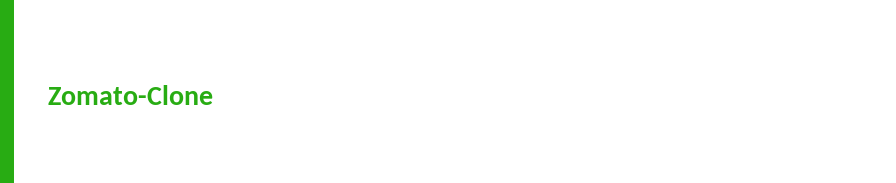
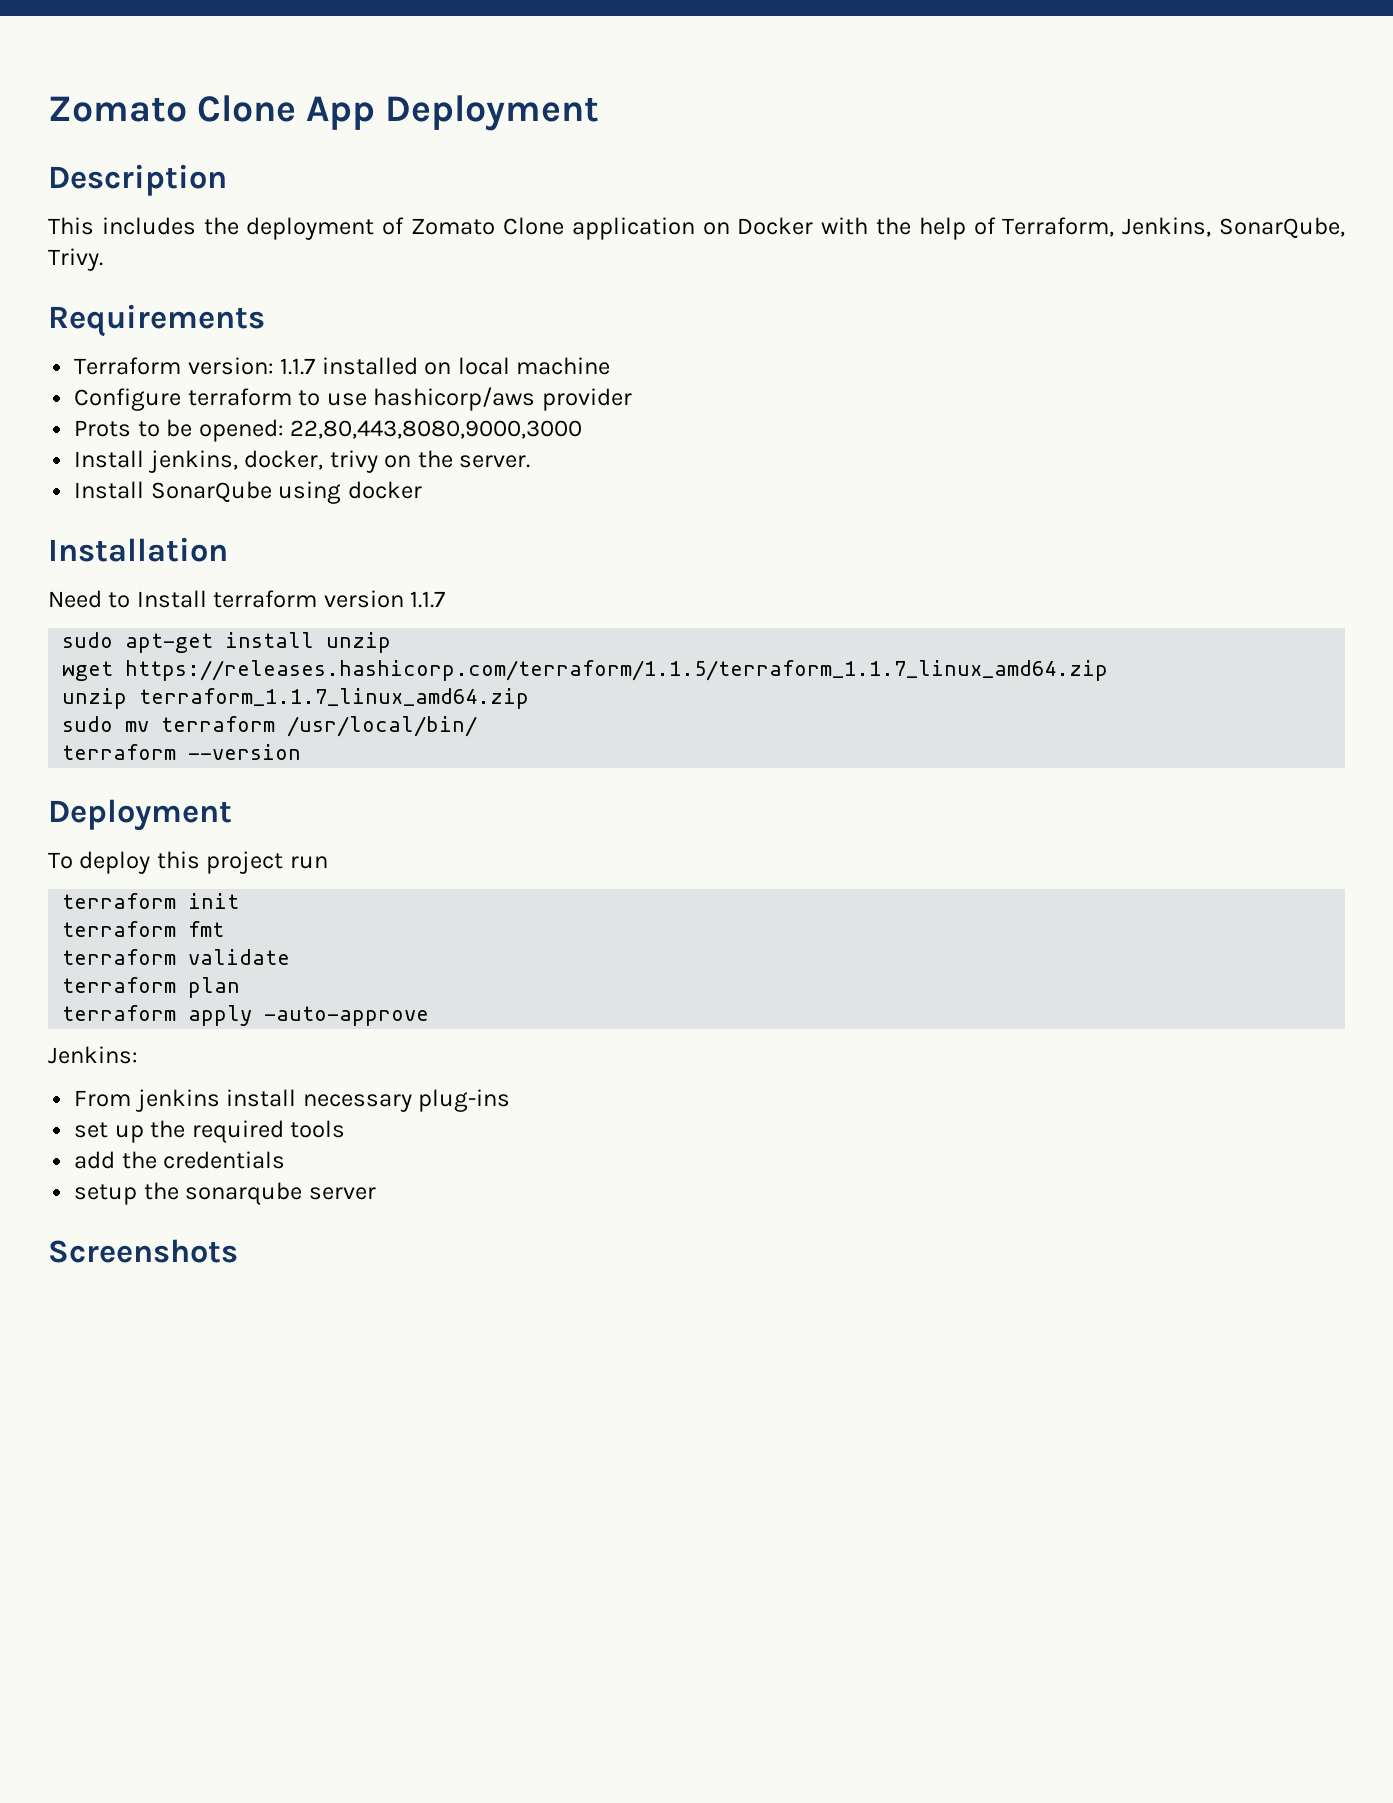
[48,85,213,105] Zomato-Clone -> [48,95,600,131] [48,164,227,196] [48,217,1345,240] [48,248,103,271] [48,304,265,337] [74,357,611,375] [74,387,632,411] [74,419,583,442] [74,450,531,473] [74,481,422,504] [48,537,228,562] [48,590,446,608] [62,632,392,653] [62,660,1109,681] [62,688,530,709] [62,716,478,737] [62,744,302,760] [48,799,232,831] [48,851,328,874] [62,893,240,909] [62,921,225,937] [62,949,291,965] [62,977,241,998] [62,1005,430,1026] [48,1046,138,1064] [74,1089,511,1112] [74,1120,346,1143] [74,1151,286,1169] [74,1182,376,1205] [48,1239,238,1263] Zomato Clone App Deployment // Description // This includes the deployment of Zomato Clone application on Docker with the help of Terraform, Jenkins, SonarQube, Trivy. // Requirements // Terraform version: 1.1.7 installed on local machine // Configure terraform to use hashicorp/aws provider // Prots to be opened: 22,80,443,8080,9000,3000 // Install jenkins, docker, trivy on the server. // Install SonarQube using docker // Installation // Need to Install terraform version 1.1.7 // sudo apt-get install unzip // wget https://releases.hashicorp.com/terraform/1.1.5/terraform_1.1.7_linux_amd64.zip // unzip terraform_1.1.7_linux_amd64.zip // sudo mv terraform /usr/local/bin/ // terraform --version // Deployment // To deploy this project run // terraform init // terraform fmt // terraform validate // terraform plan // terraform apply -auto-approve // Jenkins: // From jenkins install necessary plug-ins // set up the required tools // add the credentials // setup the sonarqube server // Screenshots

